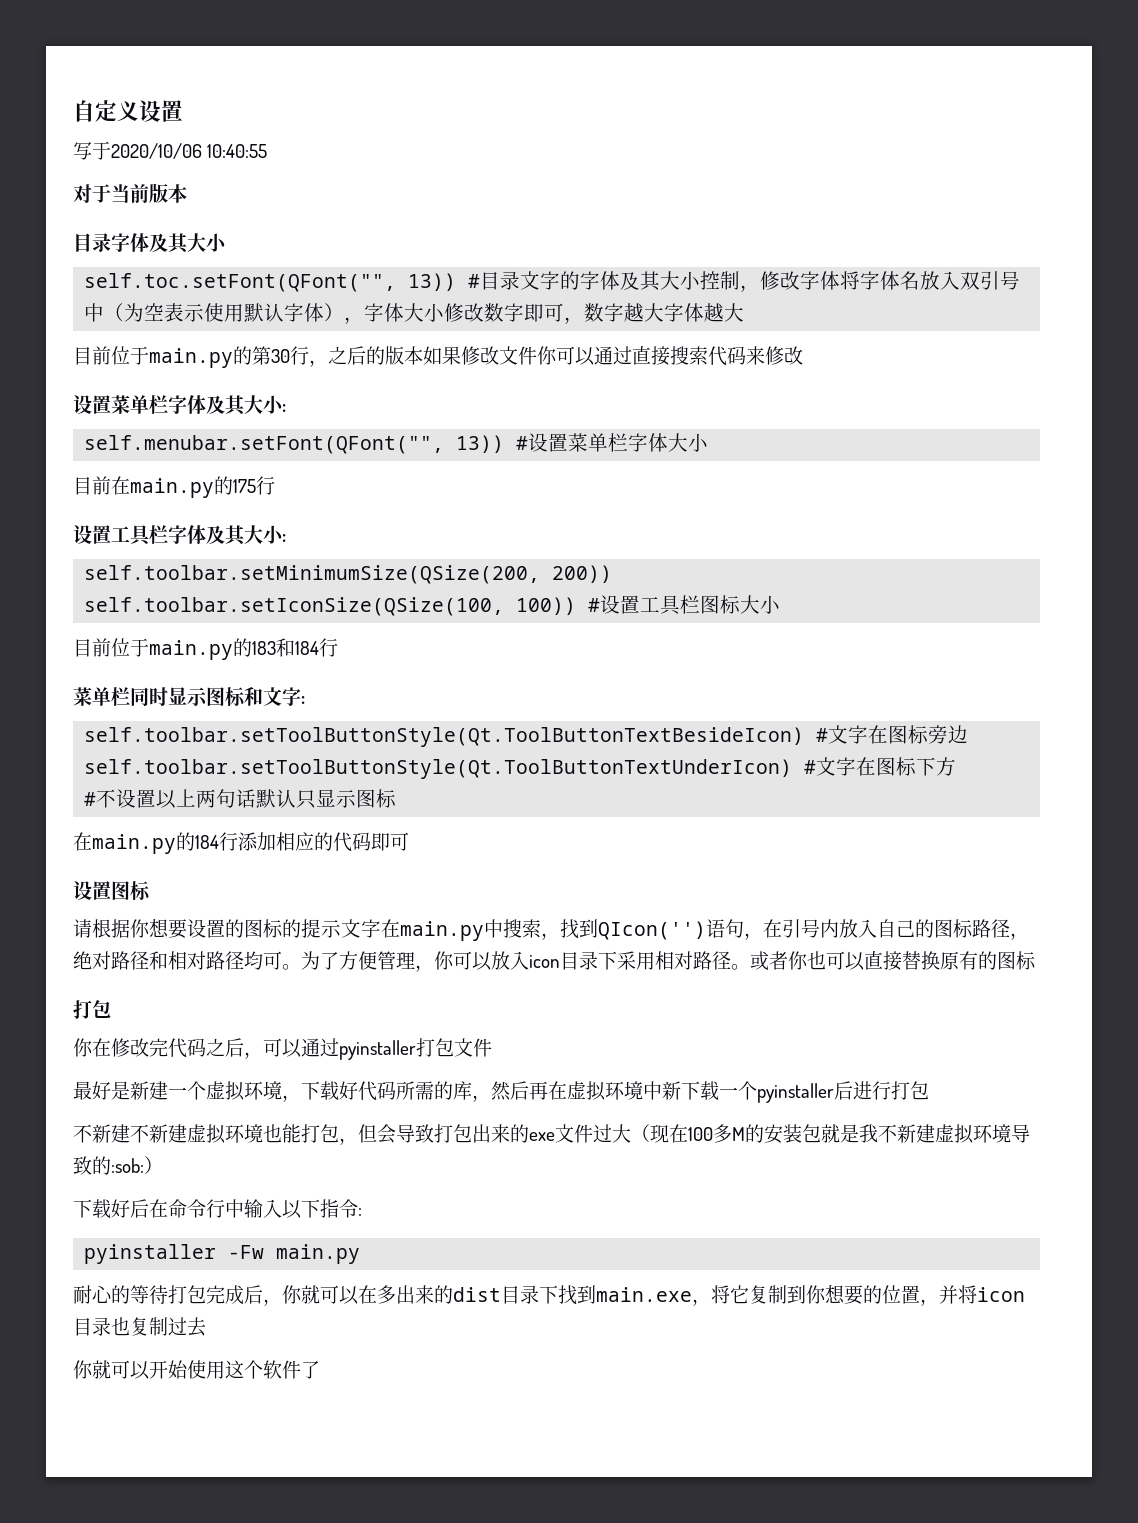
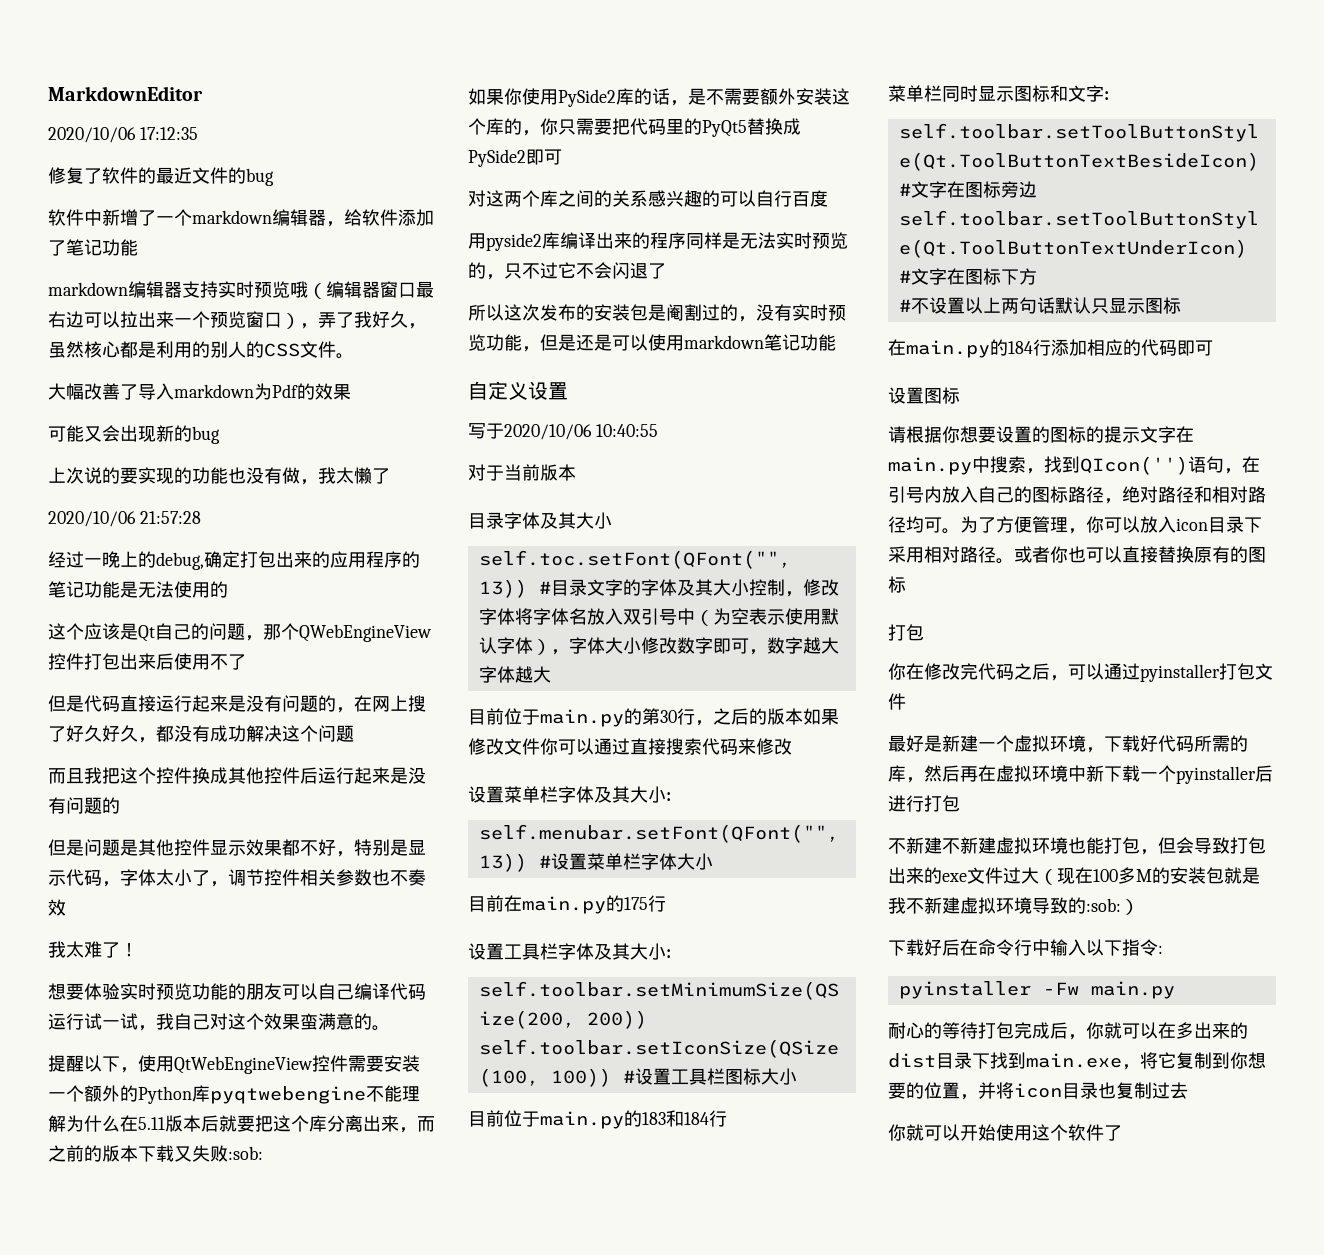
(73, 111) none -> [48,86,203,101] [48,127,198,143] [48,167,274,186] [48,209,434,227] [48,239,138,256] [48,281,434,299] [48,311,426,329] [48,341,354,359] [48,383,351,400] [48,425,220,444] [48,467,390,485] [48,511,201,527] [48,551,420,570] [48,581,228,598] [48,623,432,642] [48,653,246,670] [48,695,426,713] [48,725,354,743] [48,767,426,784] [48,797,120,814] [48,839,426,857] [48,869,426,887] [48,899,66,916] [48,941,138,958] [48,983,426,1000] [48,1013,390,1031] [48,1055,420,1074] [48,1085,420,1104] [48,1115,435,1133] [48,1145,263,1162] [468,88,850,107] [468,118,801,137] [468,149,562,167] [468,190,828,207] [468,232,848,251] [468,262,666,280] [468,304,846,322] [468,334,836,352] MarkdownEditor // 2020/10/06 17:12:35 // 修复了软件的最近文件的bug // 软件中新增了一个markdown编辑器，给软件添加了笔记功能 // markdown编辑器支持实时预览哦（编辑器窗口最右边可以拉出来一个预览窗口），弄了我好久，虽然核心都是利用的别人的CSS文件。 // 大幅改善了导入markdown为Pdf的效果 // 可能又会出现新的bug // 上次说的要实现的功能也没有做，我太懒了 // 2020/10/06 21:57:28 // 经过一晚上的debug,确定打包出来的应用程序的笔记功能是无法使用的 // 这个应该是Qt自己的问题，那个QWebEngineView控件打包出来后使用不了 // 但是代码直接运行起来是没有问题的，在网上搜了好久好久，都没有成功解决这个问题 // 而且我把这个控件换成其他控件后运行起来是没有问题的 // 但是问题是其他控件显示效果都不好，特别是显示代码，字体太小了，调节控件相关参数也不奏效 // 我太难了！ // 想要体验实时预览功能的朋友可以自己编译代码运行试一试，我自己对这个效果蛮满意的。 // 提醒以下，使用QtWebEngineView控件需要安装一个额外的Python库pyqtwebengine不能理解为什么在5.11版本后就要把这个库分离出来，而之前的版本下载又失败:sob: // 如果你使用PySide2库的话，是不需要额外安装这个库的，你只需要把代码里的PyQt5替换成PySide2即可 // 对这两个库之间的关系感兴趣的可以自行百度 // 用pyside2库编译出来的程序同样是无法实时预览的，只不过它不会闪退了 // 所以这次发布的安装包是阉割过的，没有实时预览功能，但是还是可以使用markdown笔记功能 //

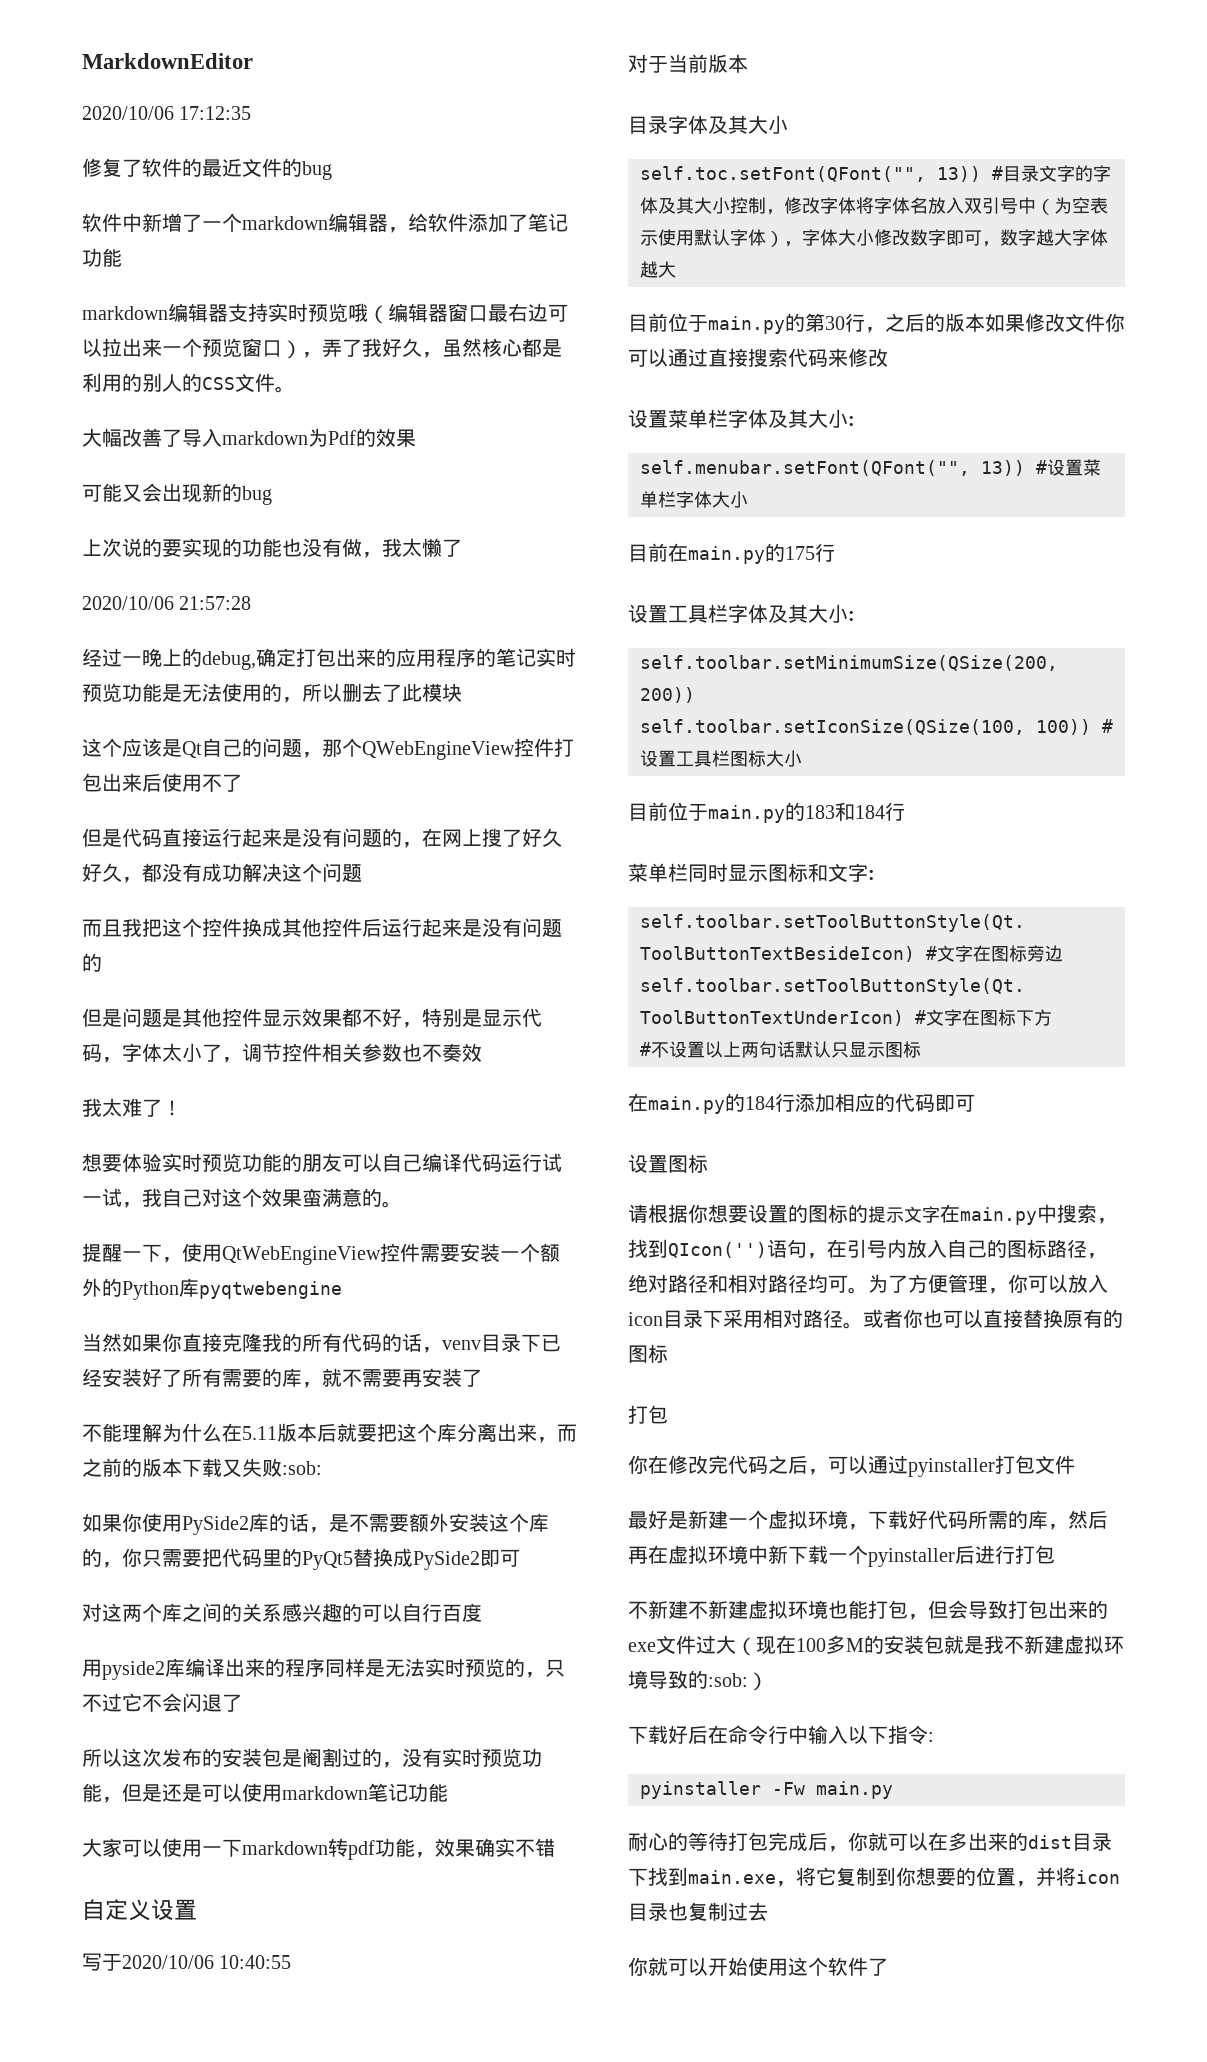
(84, 589) none -> [536,648,576,667] [82,683,122,702] 实时预览
(228, 589) none -> [282,683,462,703] ，所以删去了此模块
[84,1055,102,1072] 以 -> [122,1251,142,1260] 一
(366, 1095) none -> [82,1333,561,1353] [82,1368,482,1388] // 当然如果你直接克隆我的所有代码的话，venv目录下已经安装好了所有需要的库，就不需要再安装了 //
(836, 342) none -> [82,1838,555,1860] // 大家可以使用一下markdown转pdf功能，效果确实不错

